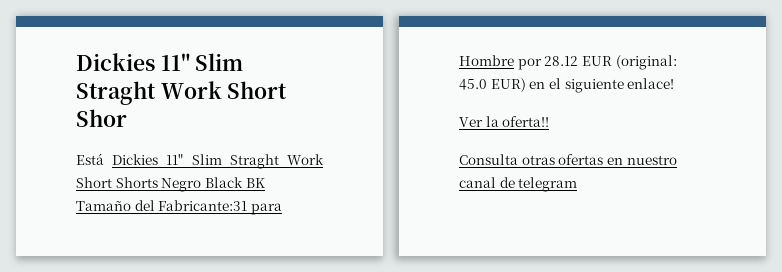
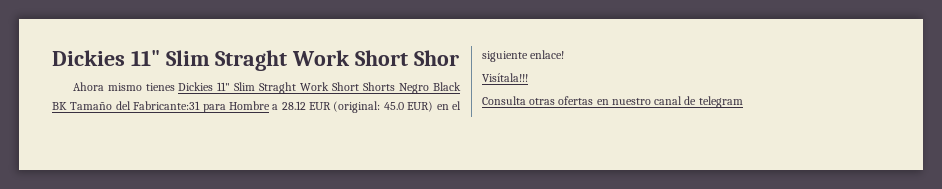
[76,153,104,165] Está -> [72,82,175,91] Ahora mismo tienes
[517,58,542,70] por -> [272,104,279,110] a
[459,116,550,127] Ver la oferta!! -> [482,73,528,82] Visítala!!!

